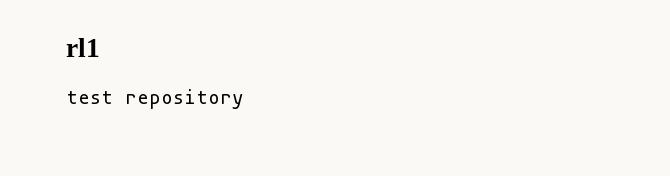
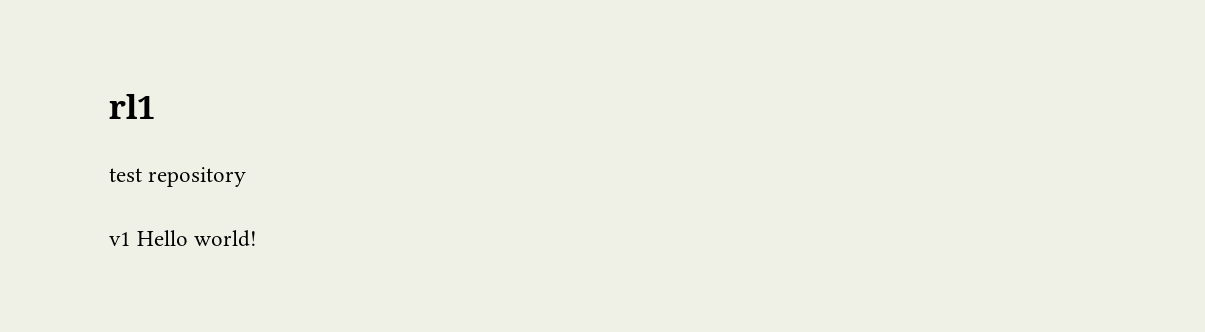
(244, 99) none -> [109,230,258,247] // v1 Hello world!

